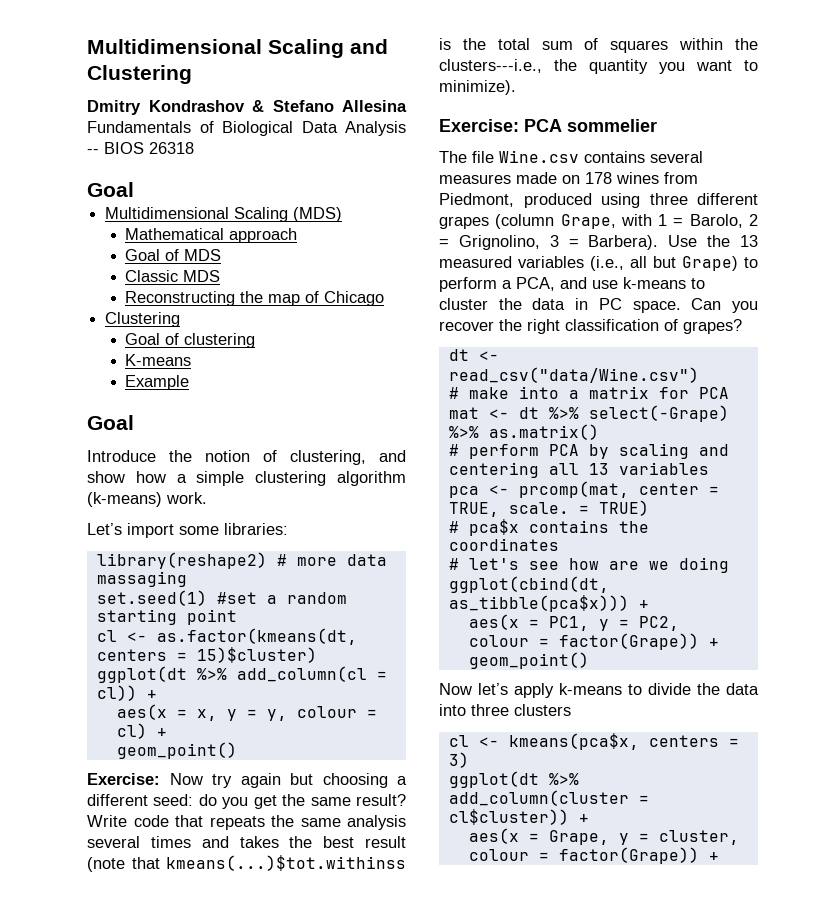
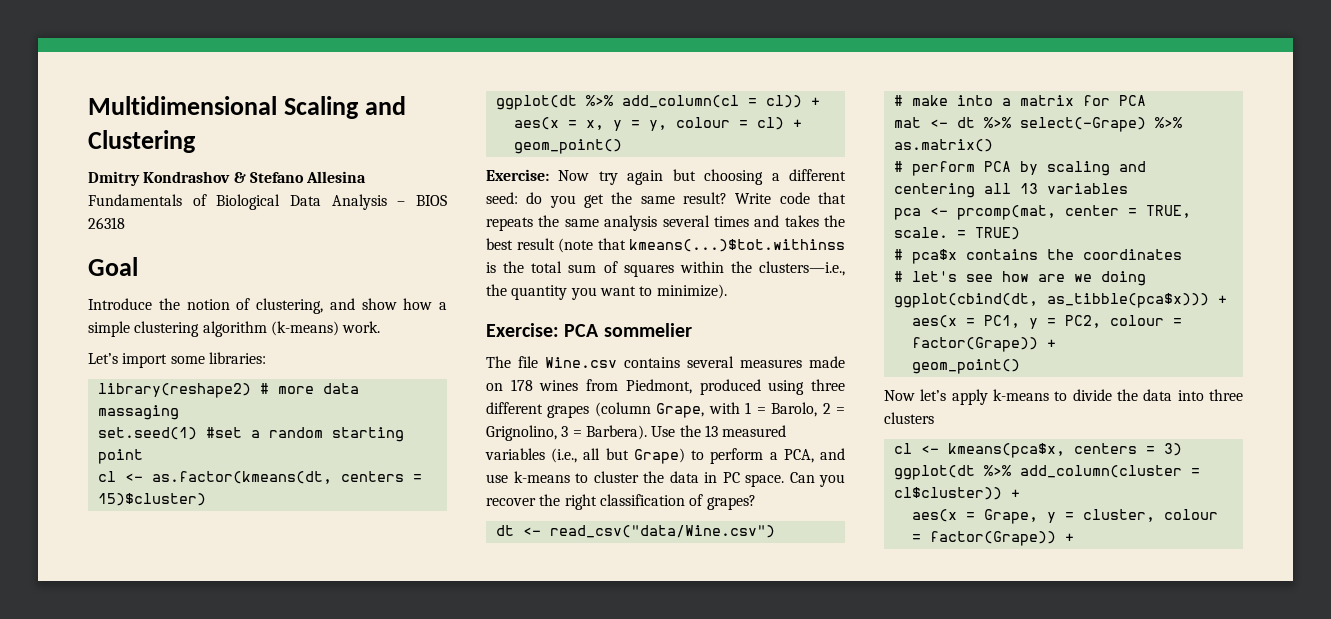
[87,149,99,154] -- -> [397,201,406,206] –
[105,207,343,222] [125,228,298,243] [125,249,222,261] [125,270,221,282] [125,291,385,306] [105,312,181,327] [125,333,256,348] [125,354,192,366] [125,375,190,390] [87,415,134,430] // Multidimensional Scaling (MDS) // Mathematical approach // Goal of MDS // Classic MDS // Reconstructing the map of Chicago // Clustering // Goal of clustering // K-means // Example // Goal -> (138, 266) none
[439,59,542,73] clusters---i.e., -> [759,261,845,276] clusters—i.e.,

